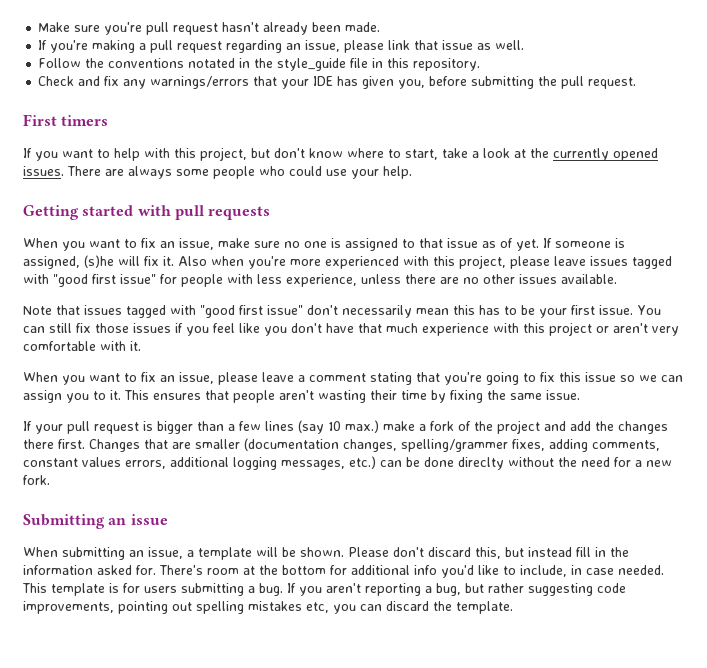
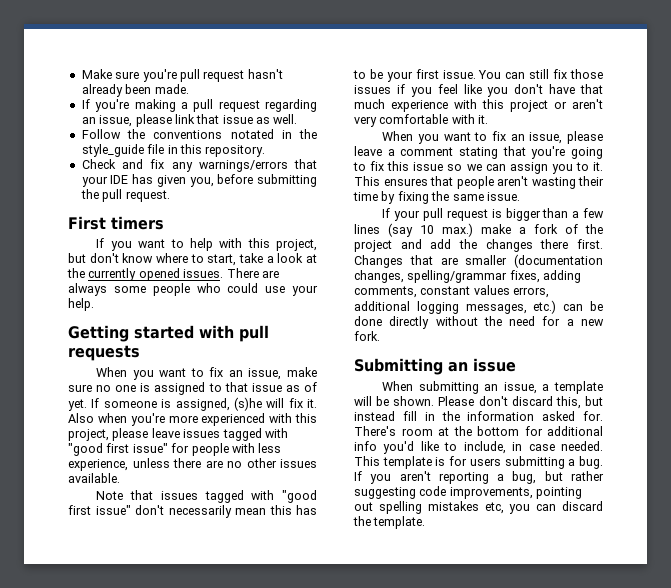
[401,439,508,452] spelling/grammer -> [407,270,508,283] spelling/grammar
[458,457,504,470] direclty -> [389,316,430,329] directly

